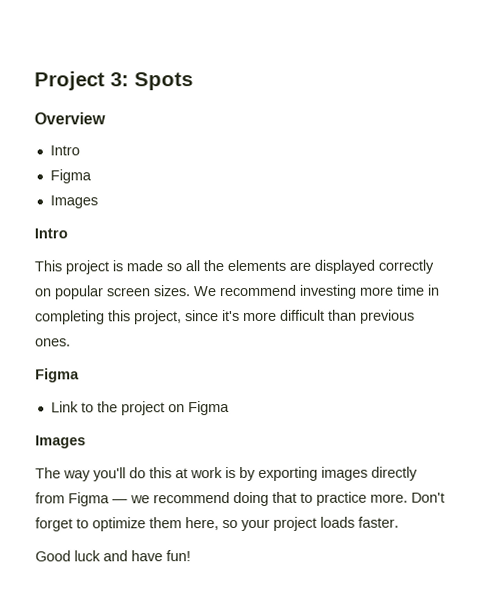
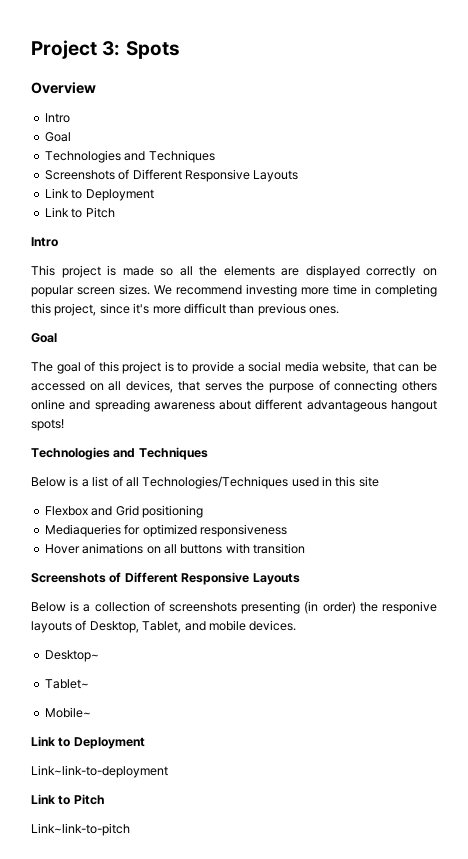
[49,169,92,184] [49,195,98,209] Figma // Images -> [44,132,71,142] [44,150,215,163] [44,169,299,182] [44,188,154,201] [44,207,115,218] Goal // Technologies and Techniques // Screenshots of Different Responsive Layouts // Link to Deployment // Link to Pitch
[35,368,80,383] [50,401,230,416] [35,435,86,449] [35,466,418,482] [35,491,445,507] [35,516,399,532] [35,550,191,562] Figma // Link to the project on Figma // Images // The way you'll do this at work is by exporting images directly from Figma — we recommend doing that to practice more. Don't forget to optimize them here, so your project loads faster. // Good luck and have fun! -> [31,333,57,343] [31,361,437,374] [31,380,437,393] [31,399,437,412] [31,419,64,431] [31,447,208,460] [31,476,379,489] [44,505,203,518] [44,524,287,537] [44,543,305,554] [31,572,300,585] [31,601,437,614] [31,620,297,633] [44,650,99,662] [44,679,89,689] [44,707,91,718] [31,736,145,749] [31,765,168,778] [31,794,105,805] [31,823,130,836] Goal // The goal of this project is to provide a social media website, that can be accessed on all devices, that serves the purpose of connecting others online and spreading awareness about different advantageous hangout spots! // Technologies and Techniques // Below is a list of all Technologies/Techniques used in this site // Flexbox and Grid positioning // Mediaqueries for optimized responsiveness // Hover animations on all buttons with transition // Screenshots of Different Responsive Layouts // Below is a collection of screenshots presenting (in order) the responive layouts of Desktop, Tablet, and mobile devices. // Desktop~ // Tablet~ // Mobile~ // Link to Deployment // Link~link-to-deployment // Link to Pitch // Link~link-to-pitch

